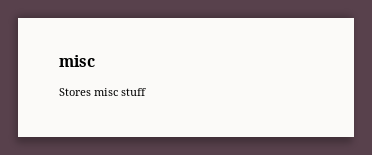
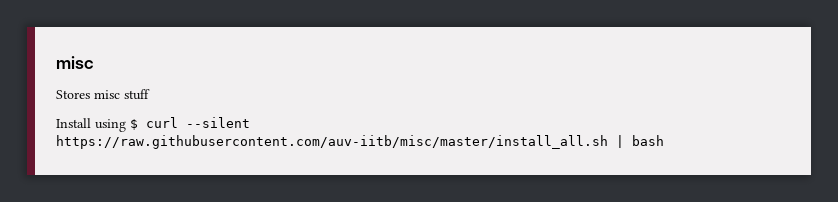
(146, 92) none -> [56,117,250,132] [56,135,664,149] // Install using $ curl --silent https://raw.githubusercontent.com/auv-iitb/misc/master/install_all.sh | bash

